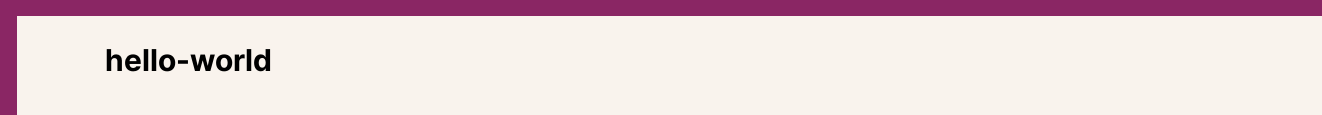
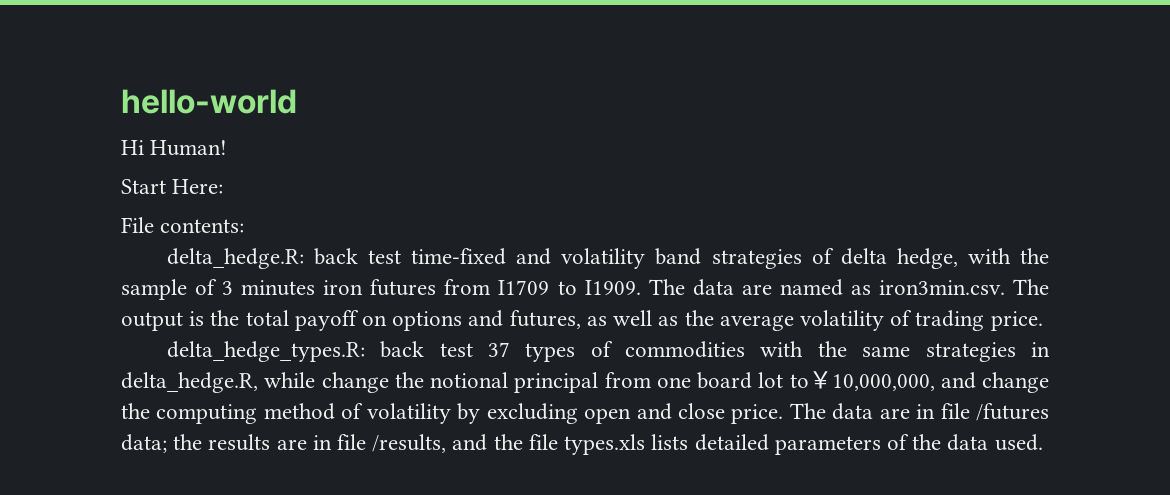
(272, 60) none -> [121,140,228,156] [121,179,224,194] [121,217,245,233] [166,248,1049,269] [121,279,1049,300] [121,310,1043,331] [166,341,1050,362] [121,371,1049,393] [121,403,1049,424] [121,434,1043,455] // Hi Human! // Start Here: // File contents: // delta_hedge.R: back test time-fixed and volatility band strategies of delta hedge, with the sample of 3 minutes iron futures from I1709 to I1909. The data are named as iron3min.csv. The output is the total payoff on options and futures, as well as the average volatility of trading price. // delta_hedge_types.R: back test 37 types of commodities with the same strategies in delta_hedge.R, while change the notional principal from one board lot to￥10,000,000, and change the computing method of volatility by excluding open and close price. The data are in file /futures data; the results are in file /results, and the file types.xls lists detailed parameters of the data used.

